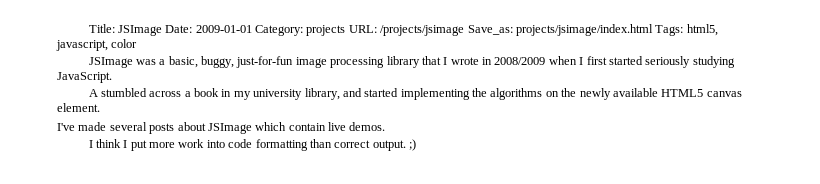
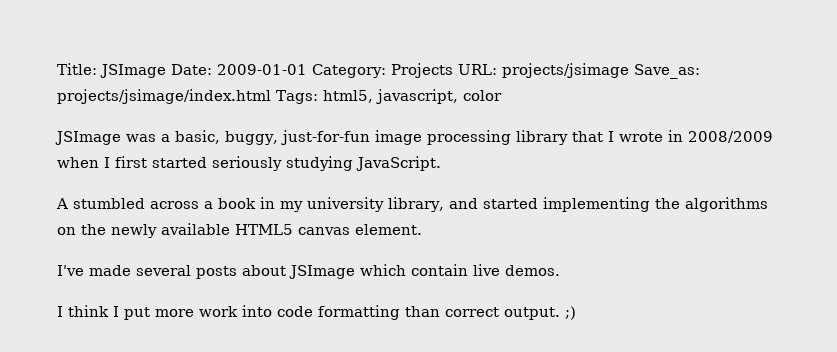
[306,25,465,36] projects URL: /projects/jsimage -> [391,63,629,78] Projects URL: projects/jsimage

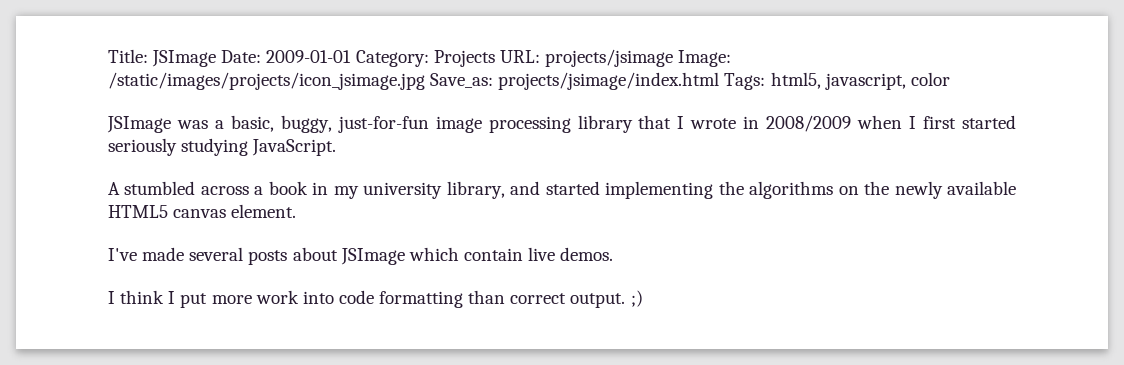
(629, 70) none -> [678,50,732,67] [108,72,425,90] Image: /static/images/projects/icon_jsimage.jpg

